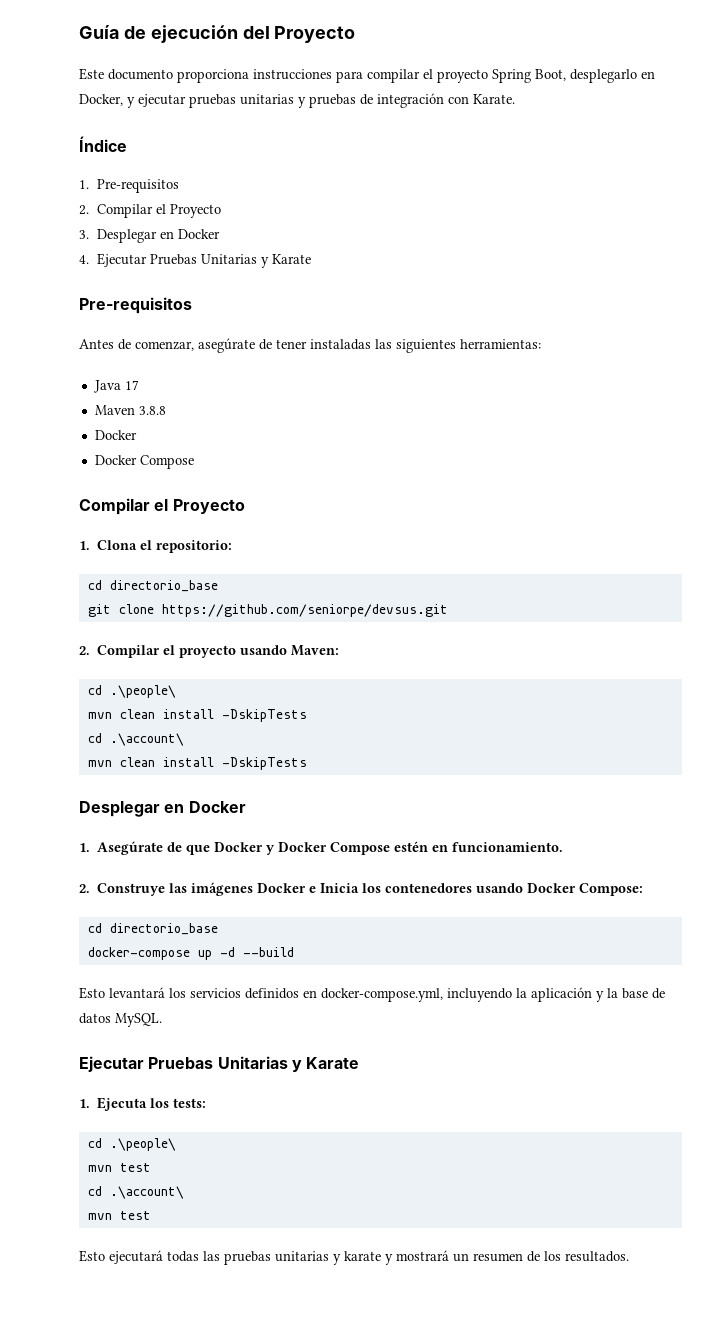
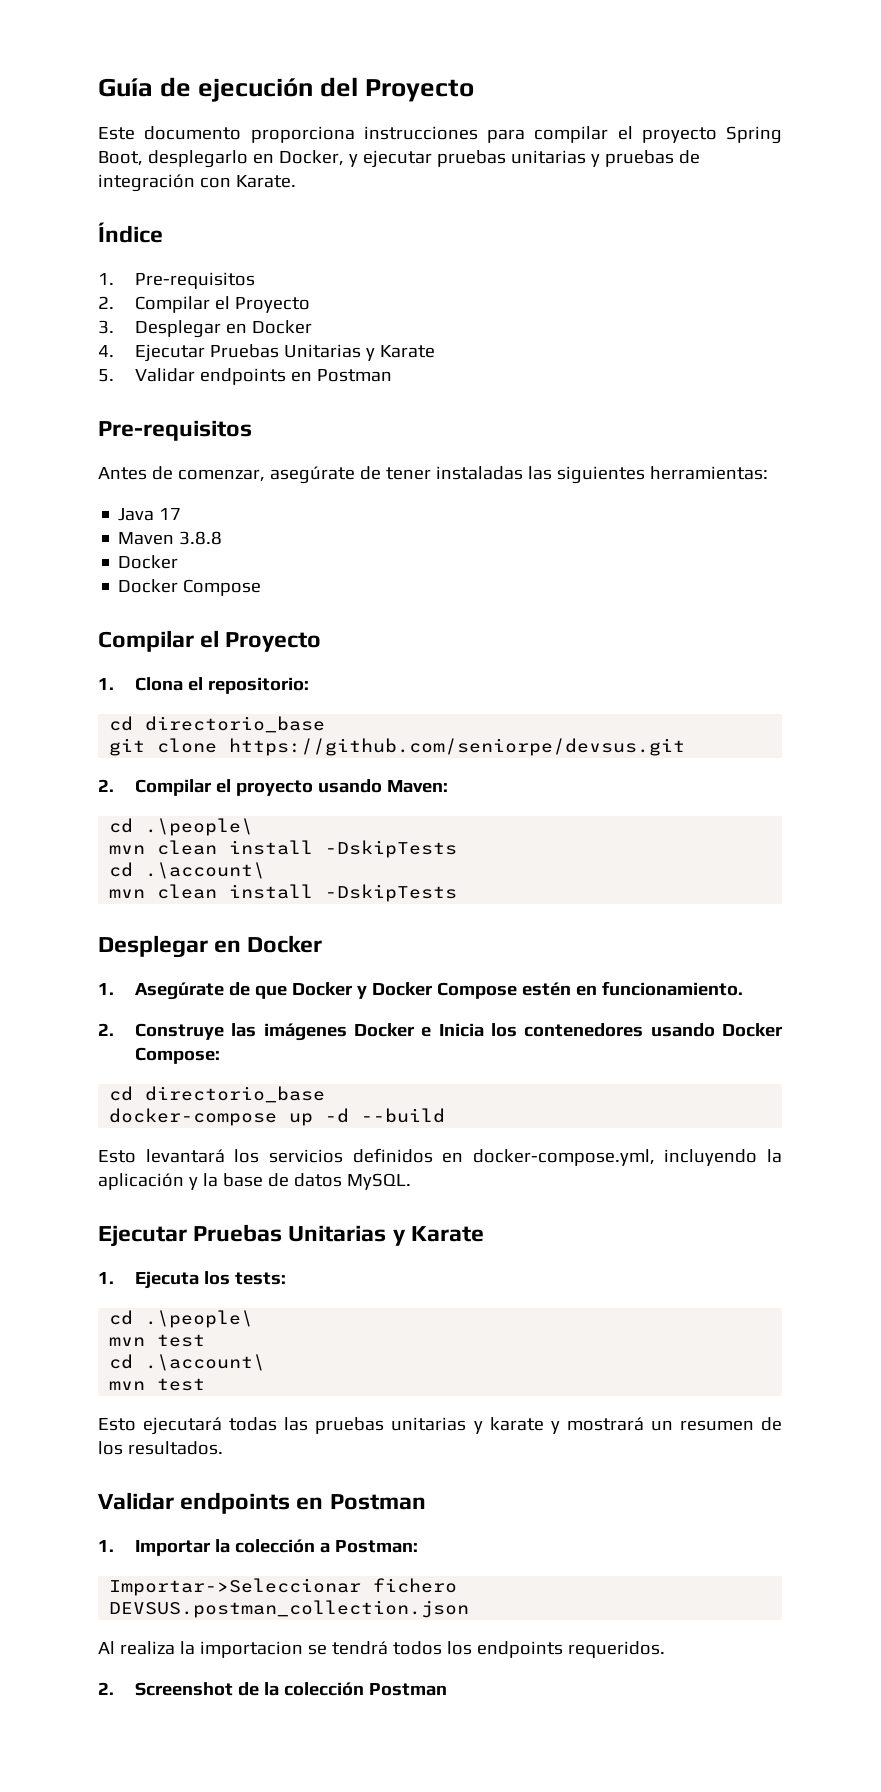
(311, 259) none -> [98,368,392,385] // 5. Validar endpoints en Postman
(629, 1256) none -> [98,1492,426,1514] [98,1539,418,1556] [109,1578,458,1596] [109,1600,470,1618] [98,1641,665,1658] [98,1682,447,1696] // Validar endpoints en Postman // 1. Importar la colección a Postman: // Importar->Seleccionar fichero DEVSUS.postman_collection.json // Al realiza la importacion se tendrá todos los endpoints requeridos. // 2. Screenshot de la colección Postman

